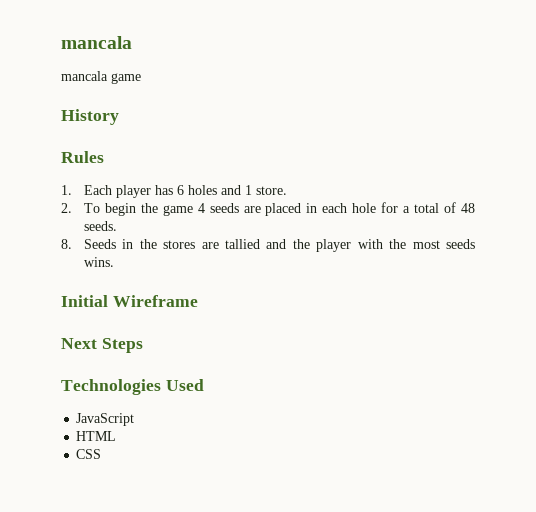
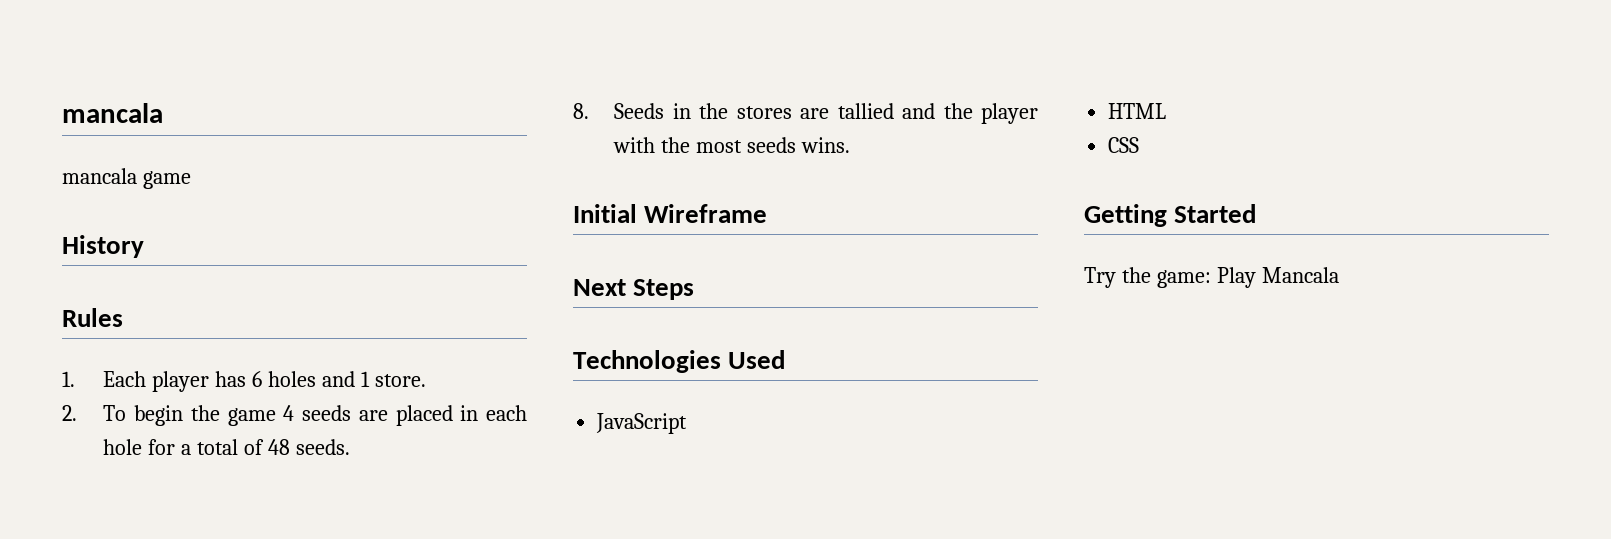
(102, 454) none -> [1084,204,1257,227] [1084,267,1339,288] // Getting Started // Try the game: Play Mancala

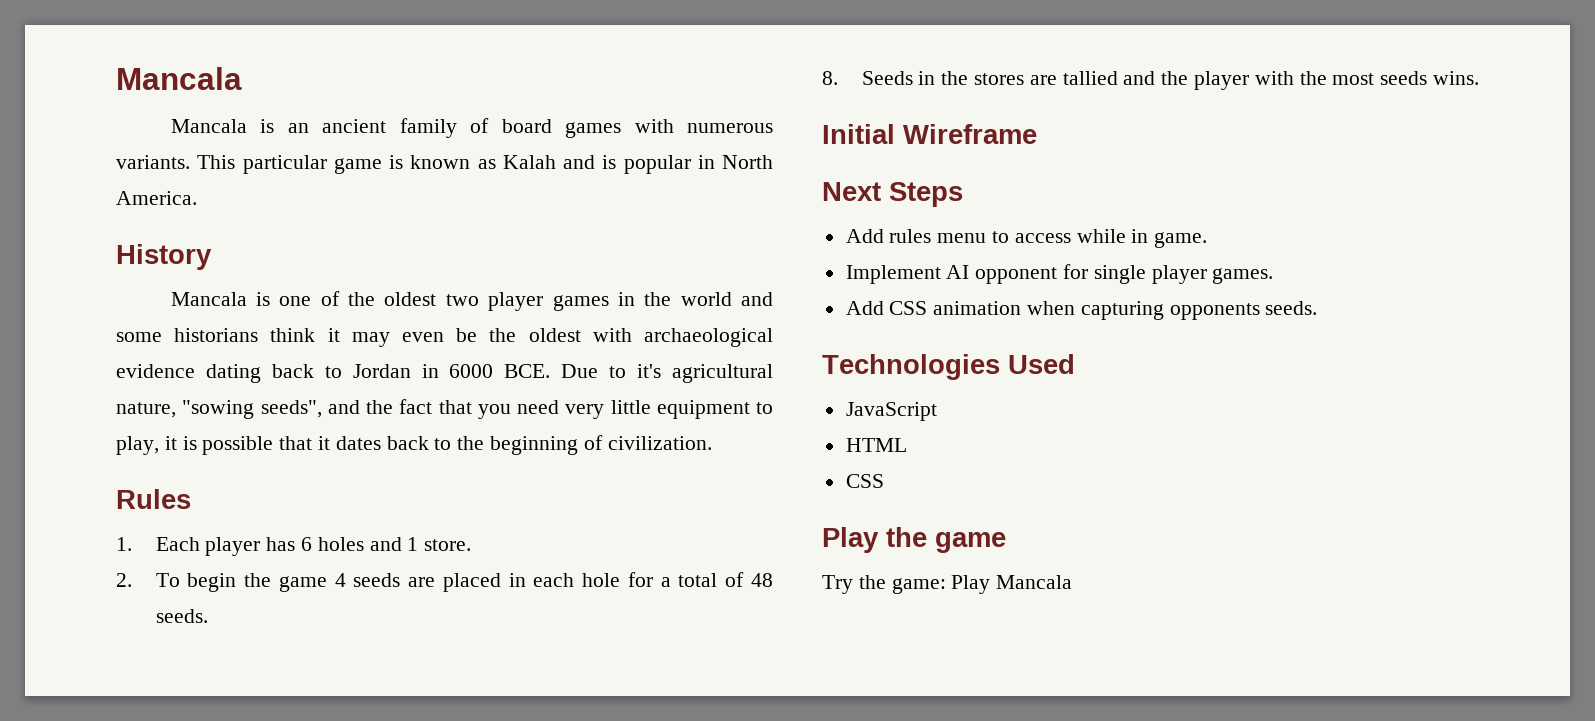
[62,103,163,123] [62,168,191,189] [62,235,144,258] mancala // mancala game // History -> [116,67,242,90] [170,118,773,138] [116,155,773,174] [116,191,197,205] [116,244,212,270] [170,291,774,311] [116,328,773,347] [116,364,774,383] [116,399,773,419] [116,435,712,455] Mancala // Mancala is an ancient family of board games with numerous variants. This particular game is known as Kalah and is popular in North America. // History // Mancala is one of the oldest two player games in the world and some historians think it may even be the oldest with archaeological evidence dating back to Jordan in 6000 BCE. Due to it's agricultural nature, "sowing seeds", and the fact that you need very little equipment to play, it is possible that it dates back to the beginning of civilization.
(695, 289) none -> [845,229,1208,248] [845,264,1274,284] [845,301,1318,320] // Add rules menu to access while in game. // Implement AI opponent for single player games. // Add CSS animation when capturing opponents seeds.
[1084,204,1257,227] Getting Started -> [822,527,1006,553] Play the game

